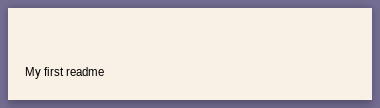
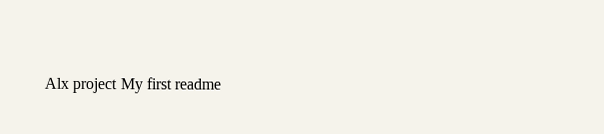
(25, 73) none -> [44,77,118,94] Alx project

